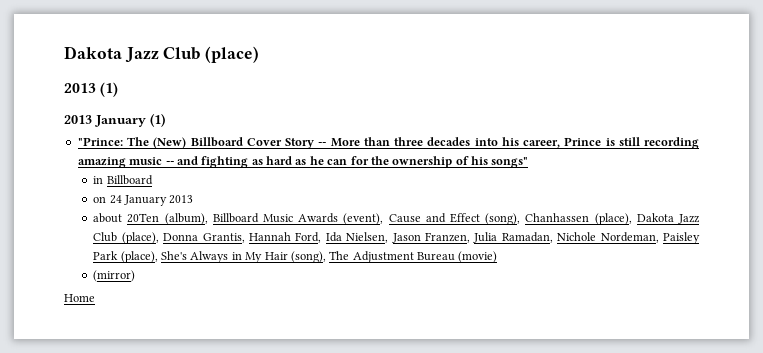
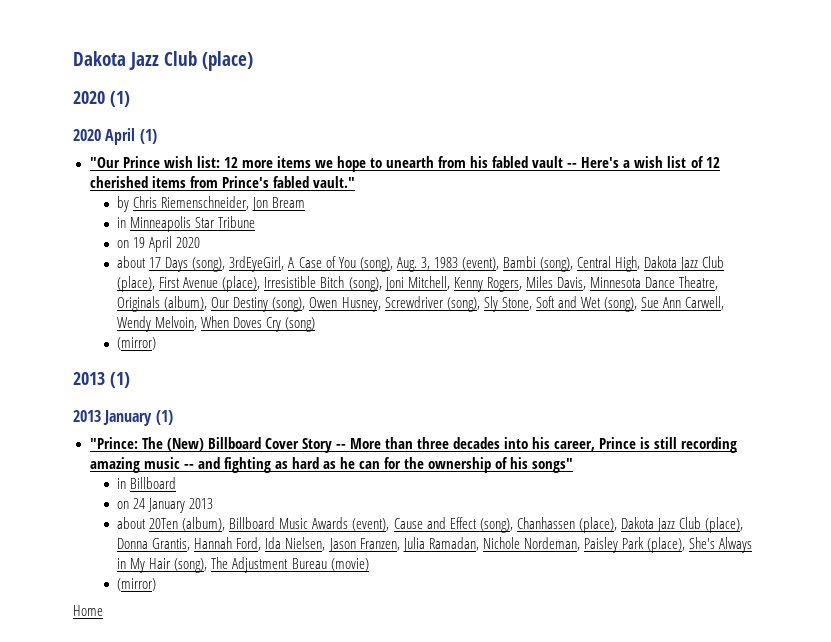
(260, 54) none -> [73,91,130,107] [73,128,157,145] [89,156,720,172] [89,176,355,188] [117,196,306,212] [117,216,256,232] [117,236,201,252] [117,256,725,272] [117,276,718,292] [117,296,725,312] [117,316,316,332] [117,337,157,350] // 2020 (1) // 2020 April (1) // "Our Prince wish list: 12 more items we hope to unearth from his fabled vault -- Here's a wish list of 12 cherished items from Prince's fabled vault." // by Chris Riemenschneider, Jon Bream // in Minneapolis Star Tribune // on 19 April 2020 // about 17 Days (song), 3rdEyeGirl, A Case of You (song), Aug. 3, 1983 (event), Bambi (song), Central High, Dakota Jazz Club (place), First Avenue (place), Irresistible Bitch (song), Joni Mitchell, Kenny Rogers, Miles Davis, Minnesota Dance Theatre, Originals (album), Our Destiny (song), Owen Husney, Screwdriver (song), Sly Stone, Soft and Wet (song), Sue Ann Carwell, Wendy Melvoin, When Doves Cry (song) // (mirror)

